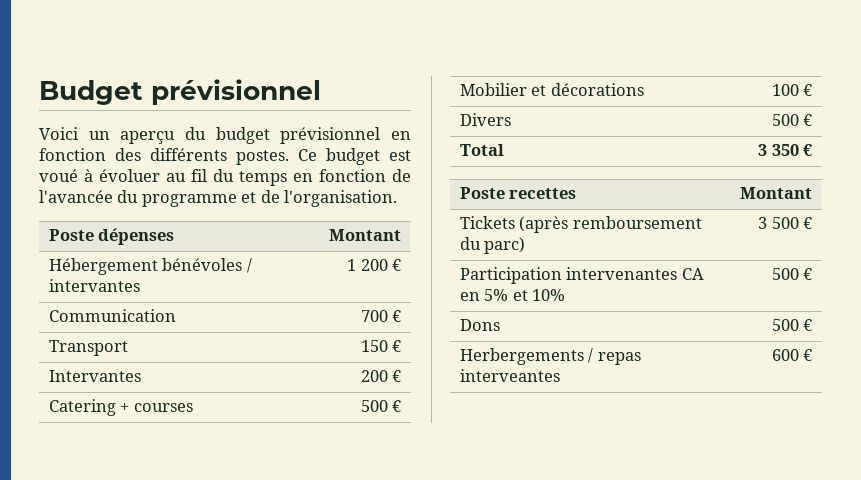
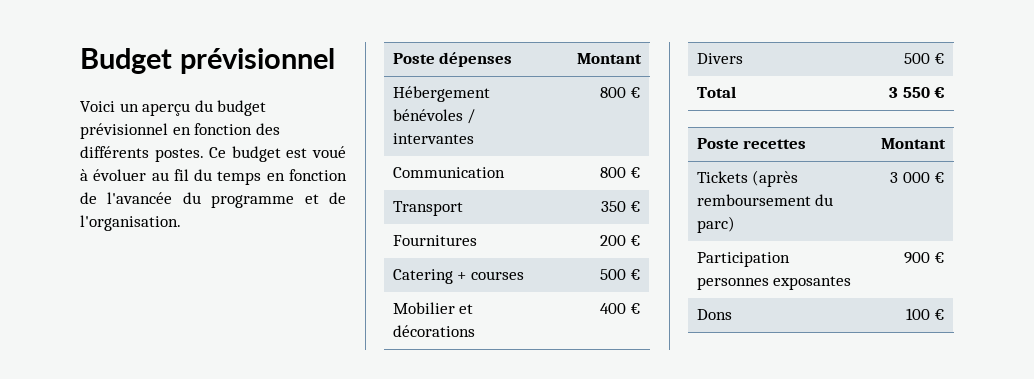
[347,259,388,271] 1 200 -> [599,87,626,98] 800
[360,310,388,322] 700 -> [599,167,626,178] 800
[360,340,401,352] [49,370,142,382] 150 € // Intervantes -> [600,201,642,212] [392,235,477,246] 350 € // Fournitures
[771,84,799,96] 100 -> [599,303,626,314] 400
[771,144,799,156] 350 -> [902,87,930,98] 550
[771,217,799,229] 500 -> [902,172,930,183] 000
[566,267,704,280] [460,289,566,301] [771,268,799,280] intervenantes CA en 5% et 10% | 500 -> [696,276,852,290] [903,252,930,264] personnes exposantes | 900
[771,319,812,331] [460,348,641,365] [460,369,561,382] [771,349,812,361] 500 € // Herbergements / repas interveantes | 600 € -> [905,308,946,320] 100 €

